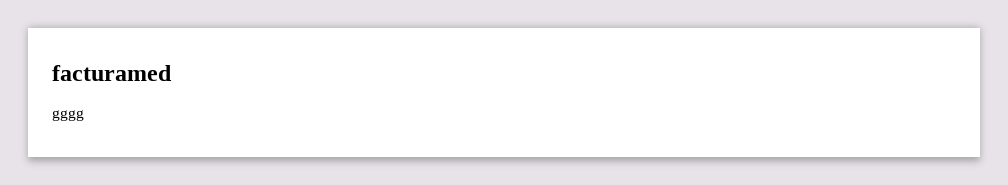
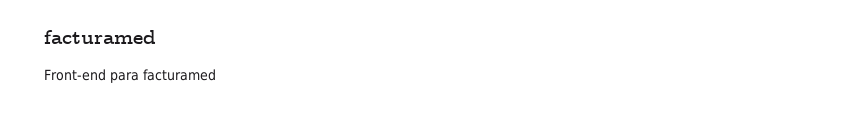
[52,110,84,121] gggg -> [44,69,216,83] Front-end para facturamed

